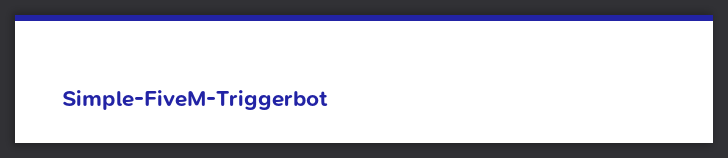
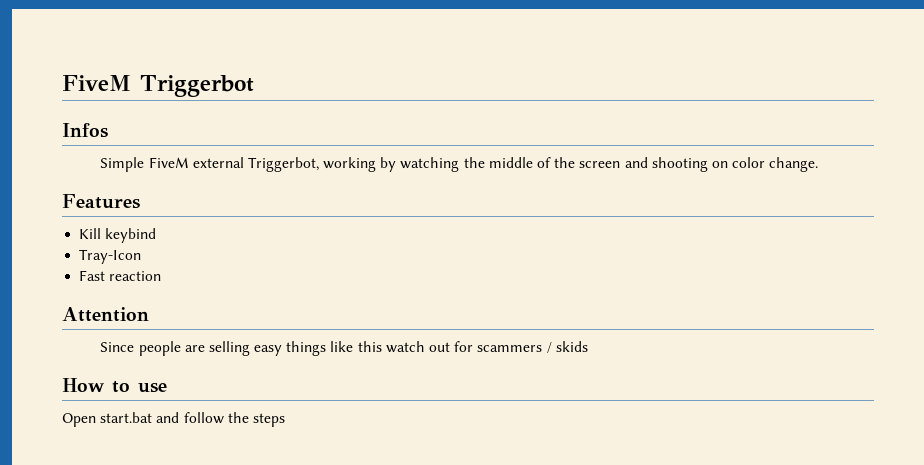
[62,90,328,110] Simple-FiveM-Triggerbot -> [62,75,254,97] [62,123,108,138] [100,157,819,172] [62,194,140,209] [79,228,157,243] [79,249,142,264] [79,270,162,281] [62,307,149,322] [100,341,588,356] [62,378,167,393] [62,412,285,427] FiveM Triggerbot // Infos // Simple FiveM external Triggerbot, working by watching the middle of the screen and shooting on color change. // Features // Kill keybind // Tray-Icon // Fast reaction // Attention // Since people are selling easy things like this watch out for scammers / skids // How to use // Open start.bat and follow the steps

